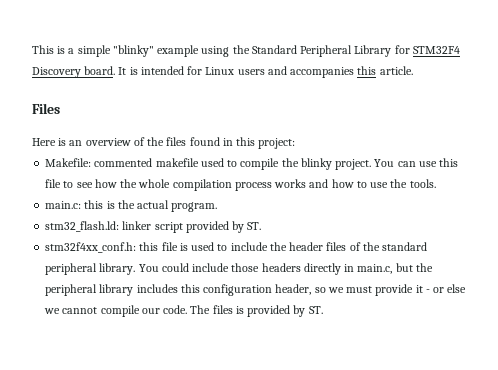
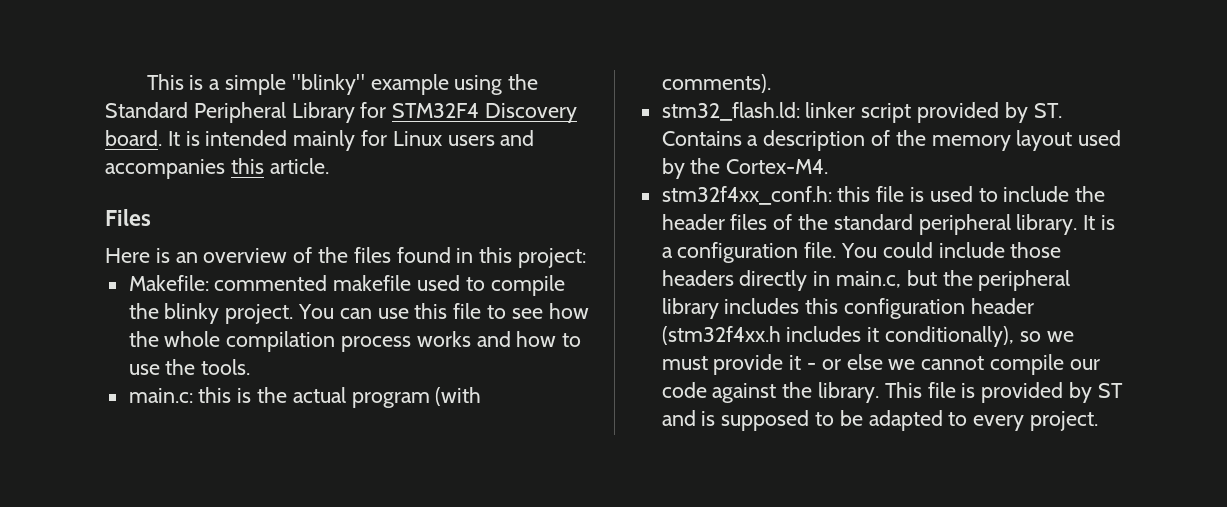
(184, 70) none -> [293,130,356,151] mainly
[171,202,218,212] program. -> [351,387,482,408] [661,74,771,93] program (with comments).
(262, 226) none -> [661,130,1122,151] [661,158,829,179] Contains a description of the memory layout used by the Cortex-M4.
(136, 269) none -> [1083,215,1116,230] [661,242,837,263] It is a configuration file.
[275,284,312,295] header, -> [970,298,1034,314] [661,326,1015,347] header (stm32f4xx.h includes it conditionally),
[163,305,323,317] code. The files is provided by ST. -> [661,382,1123,403] [661,410,1099,431] code against the library. This file is provided by ST and is supposed to be adapted to every project.

